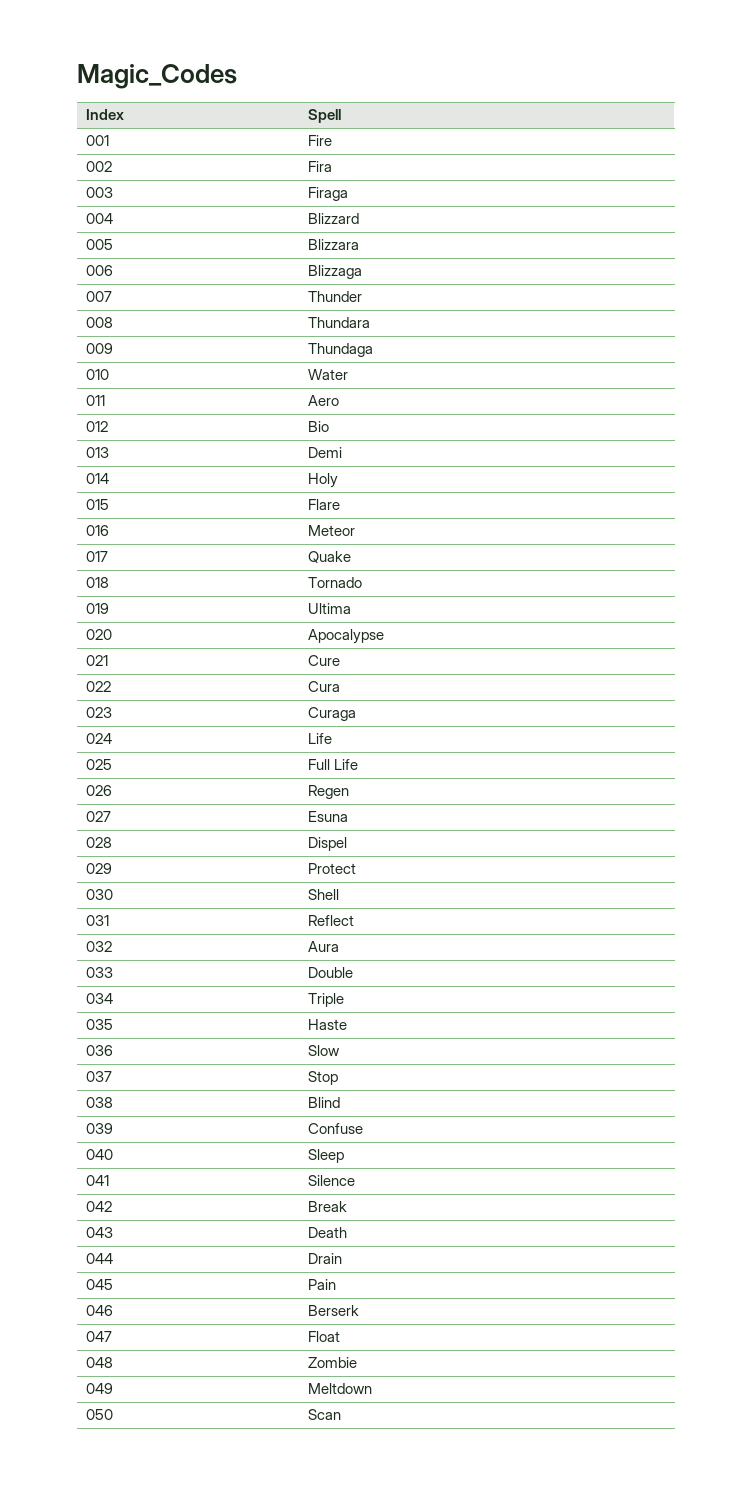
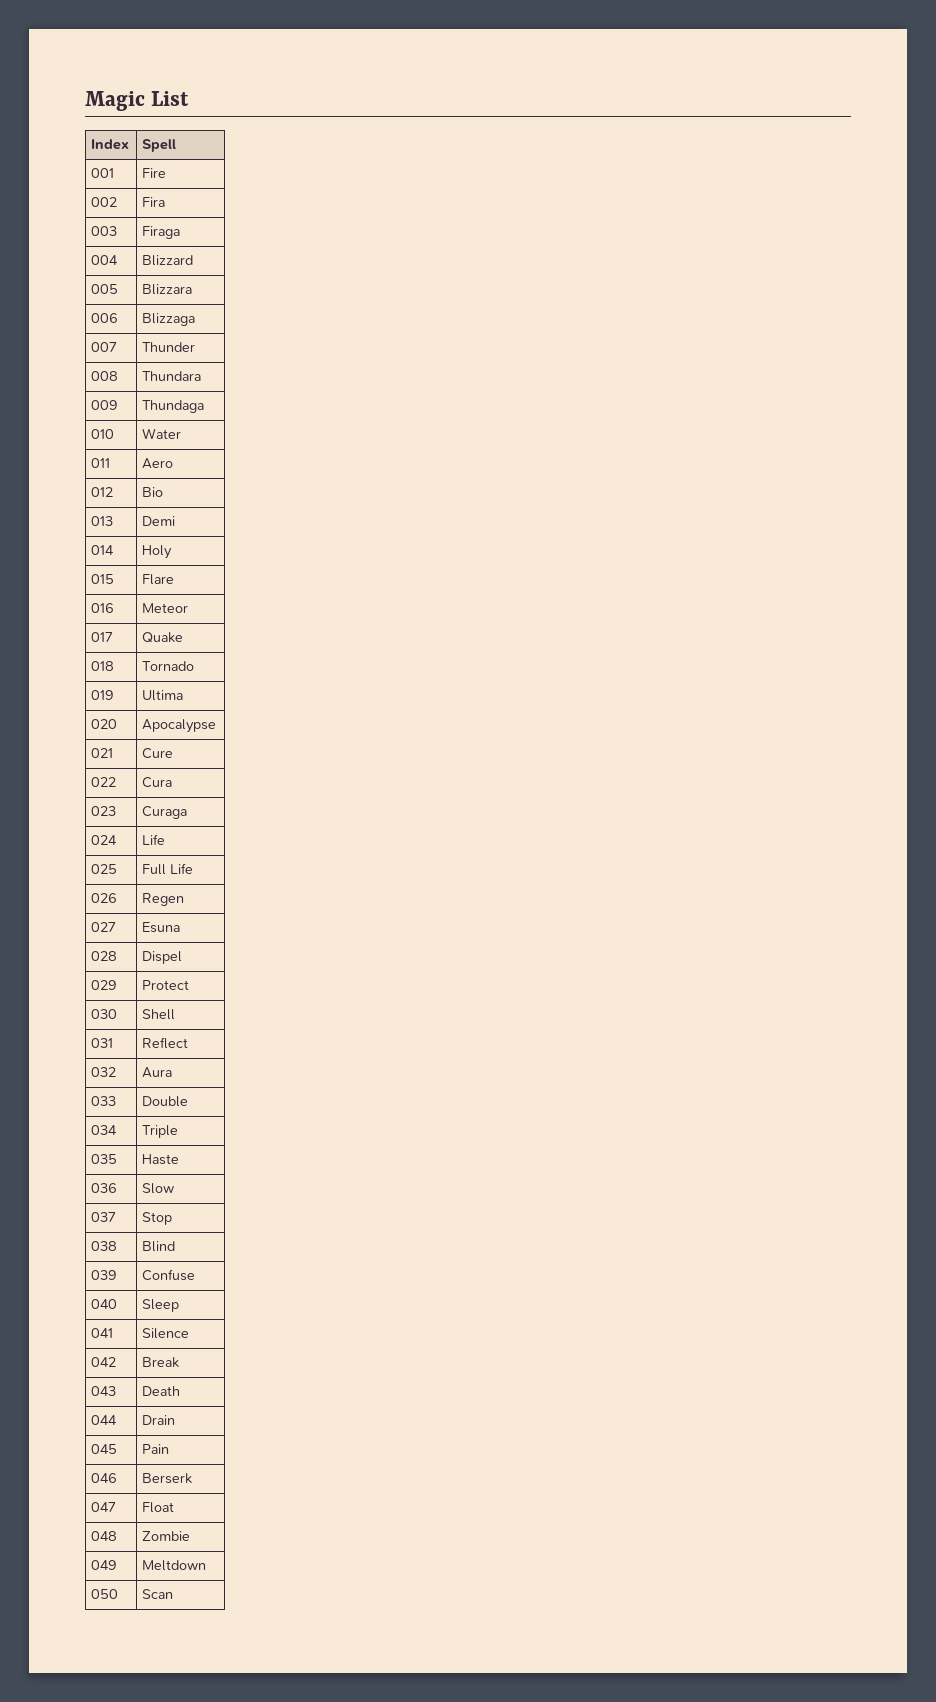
[77,64,237,89] Magic_Codes -> [85,91,190,111] Magic List

